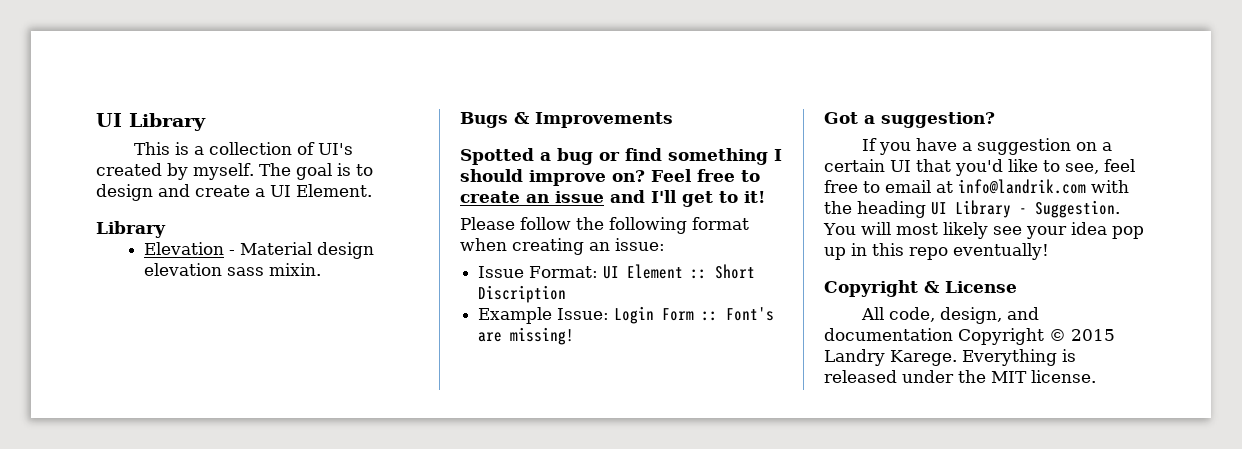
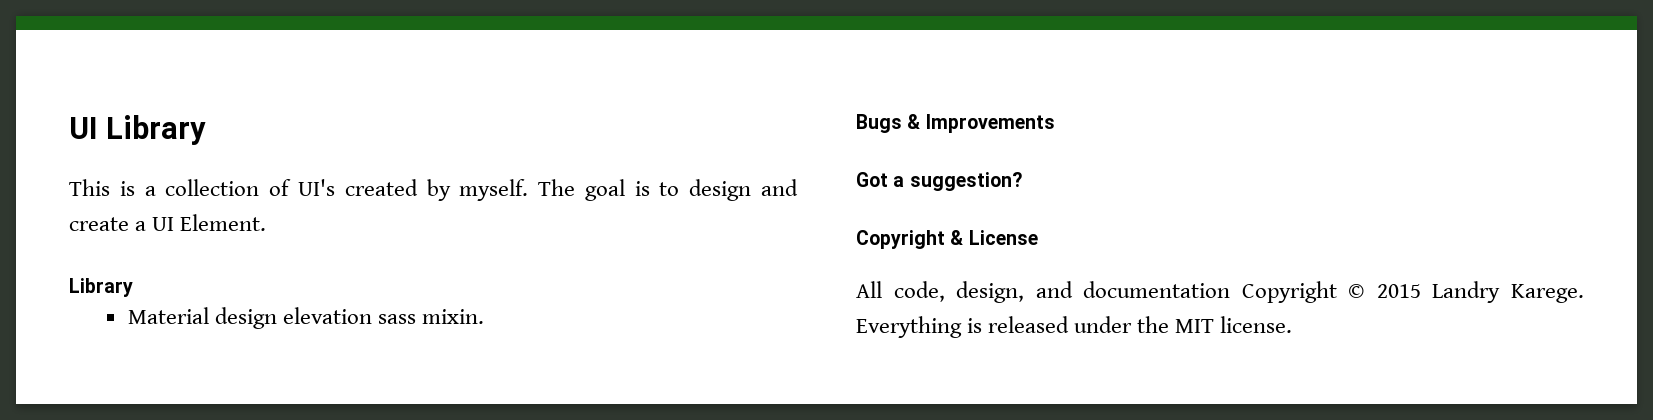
[143,242,235,255] Elevation - -> (133, 287) none
[460,148,782,165] [460,169,760,186] [460,190,765,207] [460,217,749,234] [460,238,665,255] [478,264,756,279] [478,285,567,303] [478,306,775,324] [478,327,575,345] [824,112,995,128] [861,138,1112,155] [824,159,1135,176] [824,179,1129,194] [824,200,1120,218] [823,222,1144,239] [824,243,1049,260] Spotted a bug or find something I should improve on? Feel free to create an issue and I'll get to it! // Please follow the following format when creating an issue: // Issue Format: UI Element :: Short Discription // Example Issue: Login Form :: Font's are missing! // Got a suggestion? // If you have a suggestion on a certain UI that you'd like to see, feel free to email at info@landrik.com with the heading UI Library - Suggestion. You will most likely see your idea pop up in this repo eventually! -> [856,172,1022,191] Got a suggestion?

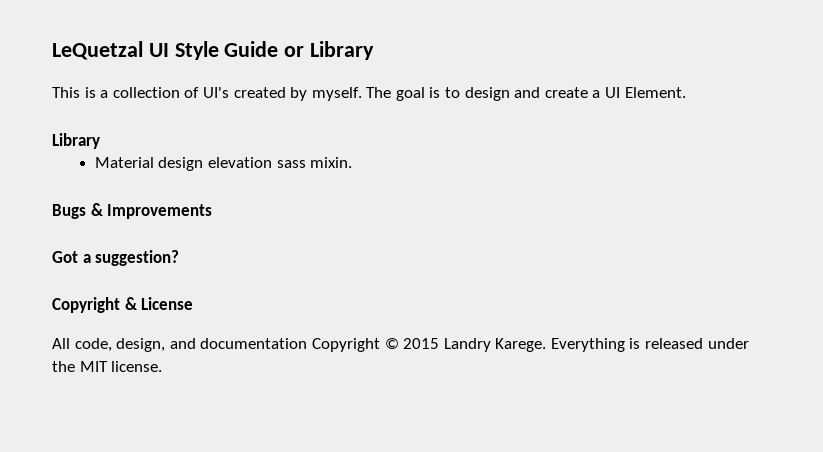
[69,117,98,139] UI -> [52,41,305,60] LeQuetzal UI Style Guide or

